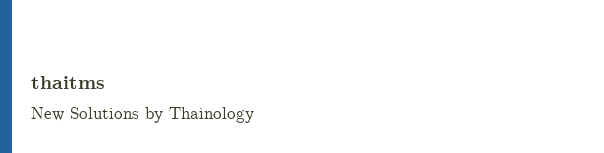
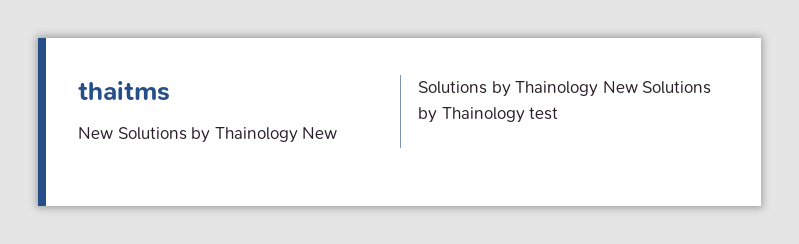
(254, 115) none -> [302,127,338,139] [418,81,712,97] [418,107,559,123] New Solutions by Thainology New Solutions by Thainology test

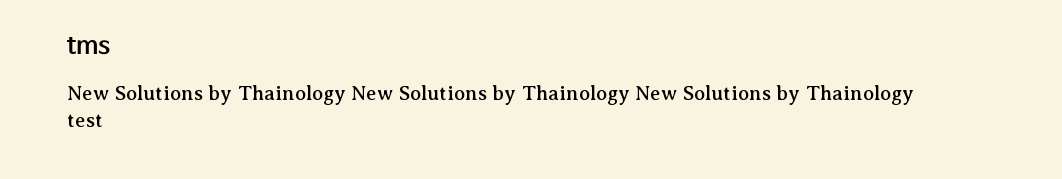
[78,81,170,101] thaitms -> [67,37,110,55] tms

